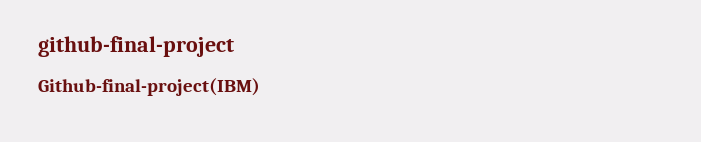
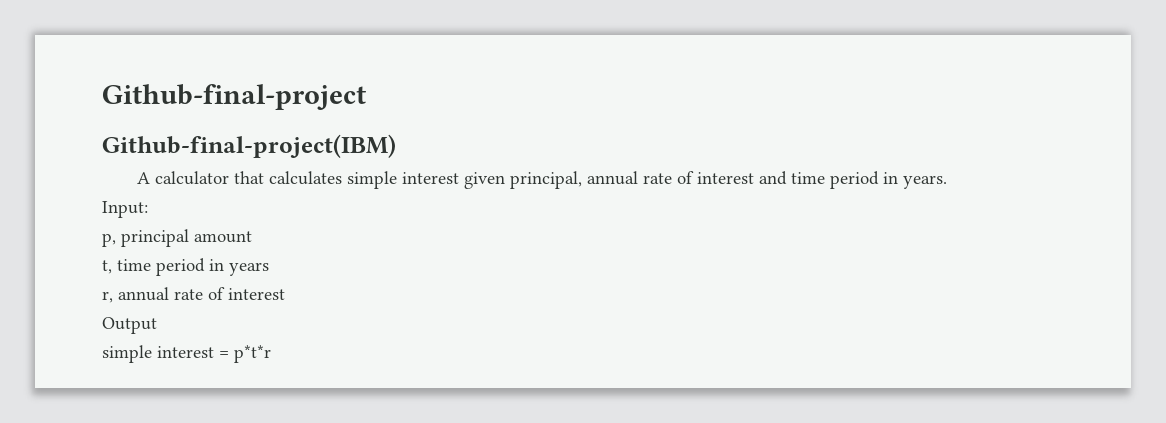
[38,36,234,57] github-final-project -> [102,84,366,110] Github-final-project
(260, 87) none -> [136,171,947,189] [102,201,148,218] [102,229,252,247] [102,258,269,276] [102,287,285,303] [102,317,157,334] [102,345,271,363] // A calculator that calculates simple interest given principal, annual rate of interest and time period in years. // Input: // p, principal amount // t, time period in years // r, annual rate of interest // Output // simple interest = p*t*r

